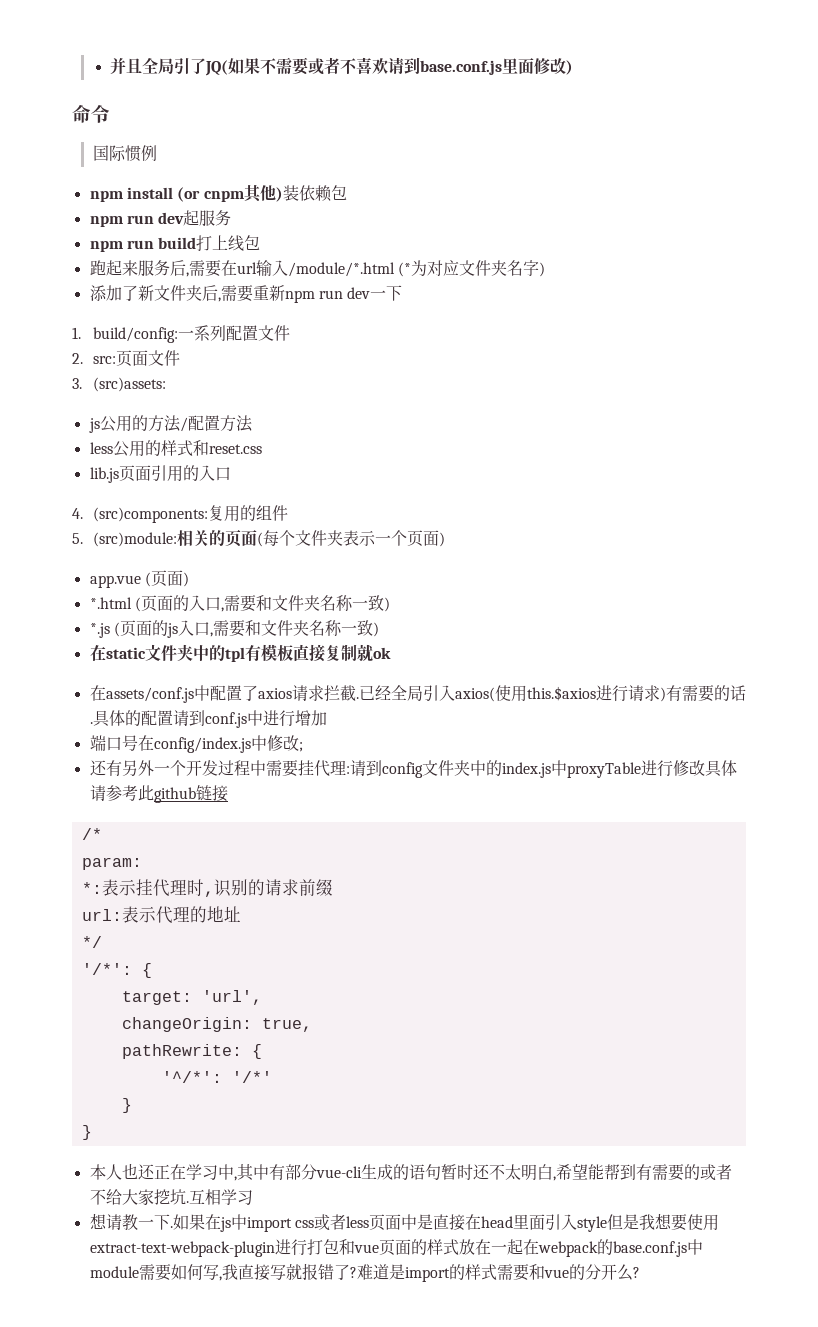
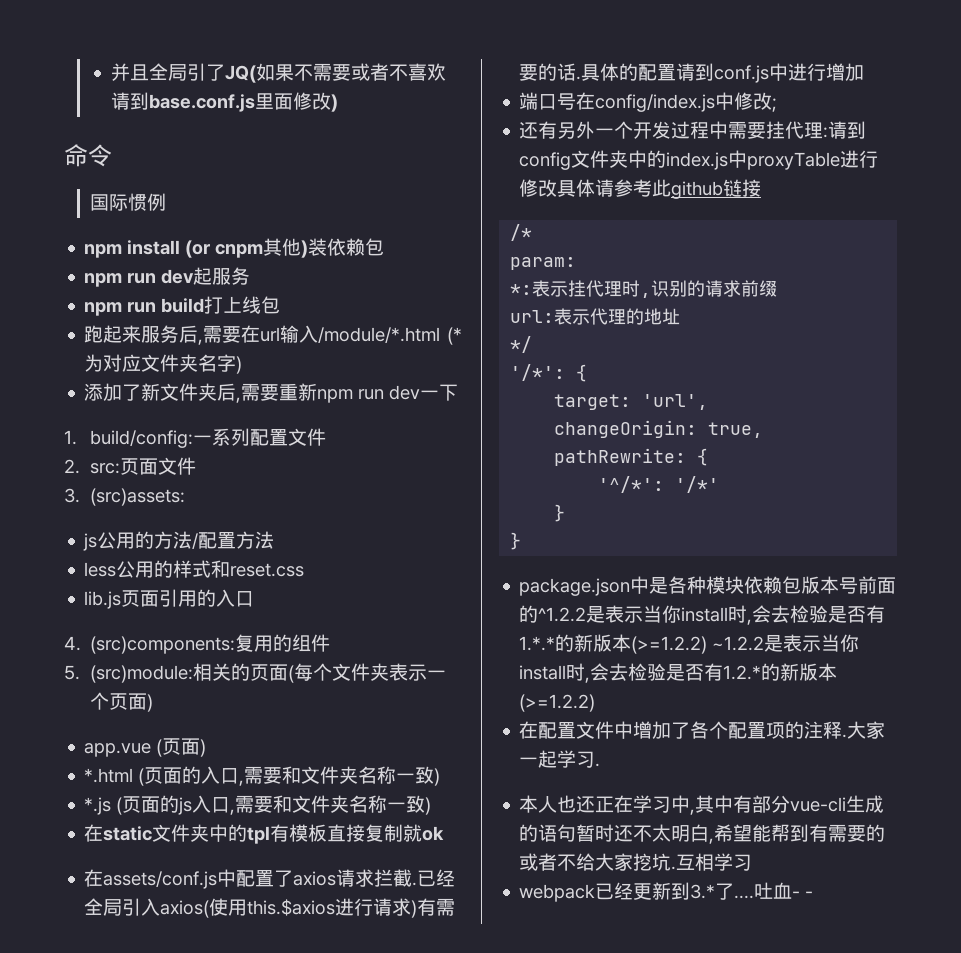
(92, 1132) none -> [519,576,897,596] [519,605,886,625] [519,634,860,654] [519,663,838,683] [519,694,596,712] [519,721,886,739] [519,750,601,768] // package.json中是各种模块依赖包版本号前面的^1.2.2是表示当你install时,会去检验是否有1.*.*的新版本(>=1.2.2) ~1.2.2是表示当你install时,会去检验是否有1.2.*的新版本(>=1.2.2) // 在配置文件中增加了各个配置项的注释.大家一起学习.
[89,1213,719,1232] [89,1239,703,1257] [89,1263,640,1282] 想请教一下.如果在js中import css或者less页面中是直接在head里面引入style但是我想要使用extract-text-webpack-plugin进行打包和vue页面的样式放在一起在webpack的base.conf.js中module需要如何写,我直接写就报错了?难道是import的样式需要和vue的分开么? -> [519,882,814,902] webpack已经更新到3.*了....吐血- -

